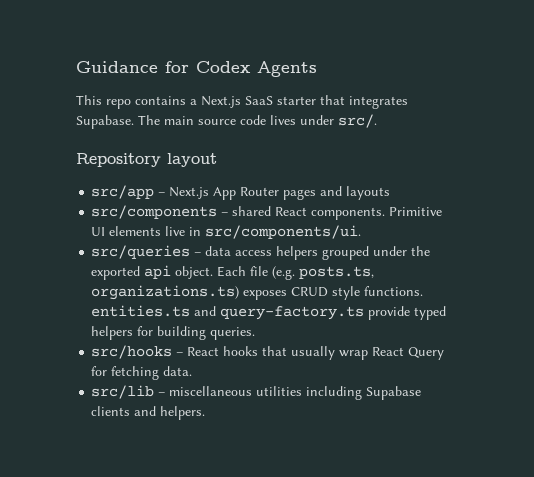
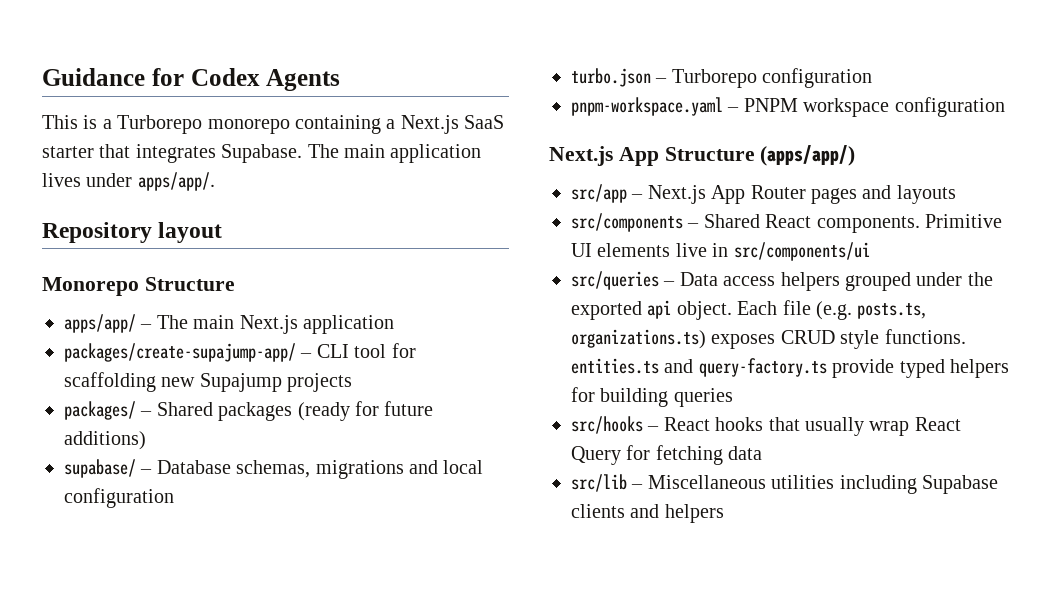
[106,96,186,109] repo contains -> [83,115,381,134] is a Turborepo monorepo containing
[198,115,266,125] source code -> [390,144,482,163] application
[338,114,377,128] src/. -> [137,172,215,191] apps/app/.
(217, 160) none -> [42,277,235,296] [64,314,394,334] [64,343,416,362] [64,372,353,392] [64,401,434,421] [64,431,146,450] [64,459,484,479] [64,488,174,508] [571,68,873,88] [571,97,1005,117] [549,145,856,166] // Monorepo Structure // apps/app/ – The main Next.js application // packages/create-supajump-app/ – CLI tool for scaffolding new Supajump projects // packages/ – Shared packages (ready for future additions) // supabase/ – Database schemas, migrations and local configuration // turbo.json – Turborepo configuration // pnpm-workspace.yaml – PNPM workspace configuration // Next.js App Structure (apps/app/)
[232,206,272,216] shared -> [703,214,760,228] Shared
[205,225,362,239] src/components/ui. -> [733,242,870,261] src/components/ui
[205,246,232,256] data -> [679,272,718,286] Data
[210,327,256,340] queries. -> [673,388,733,407] queries
[163,366,193,376] data. -> [728,446,763,460] data
[169,386,253,396] miscellaneous -> [647,475,766,489] Miscellaneous
[160,406,206,420] helpers. -> [664,504,724,523] helpers

